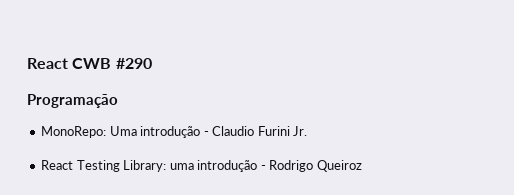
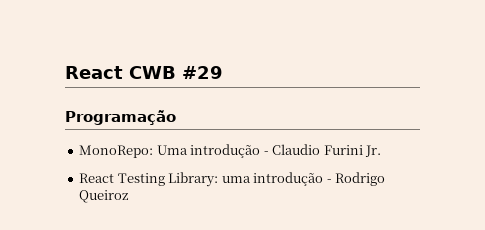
[115,58,152,69] #290 -> [182,66,223,79] #29

